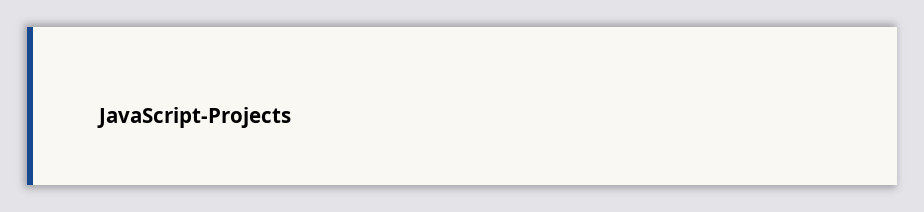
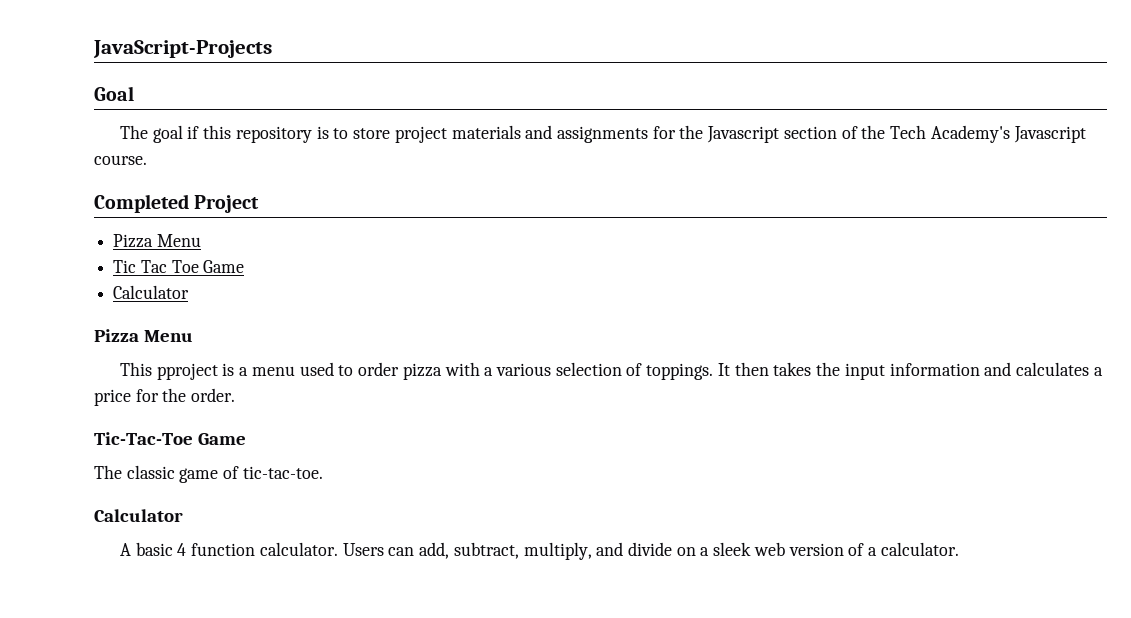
(291, 117) none -> [94,86,134,101] [120,125,1086,143] [94,155,147,165] [94,194,260,213] [113,234,201,248] [113,260,245,273] [113,285,190,299] [94,329,193,342] [120,362,1103,380] [94,388,236,406] [94,432,246,445] [94,465,323,483] [94,509,183,522] [120,542,959,560] // Goal // The goal if this repository is to store project materials and assignments for the Javascript section of the Tech Academy's Javascript course. // Completed Project // Pizza Menu // Tic Tac Toe Game // Calculator // Pizza Menu // This pproject is a menu used to order pizza with a various selection of toppings. It then takes the input information and calculates a price for the order. // Tic-Tac-Toe Game // The classic game of tic-tac-toe. // Calculator // A basic 4 function calculator. Users can add, subtract, multiply, and divide on a sleek web version of a calculator.

